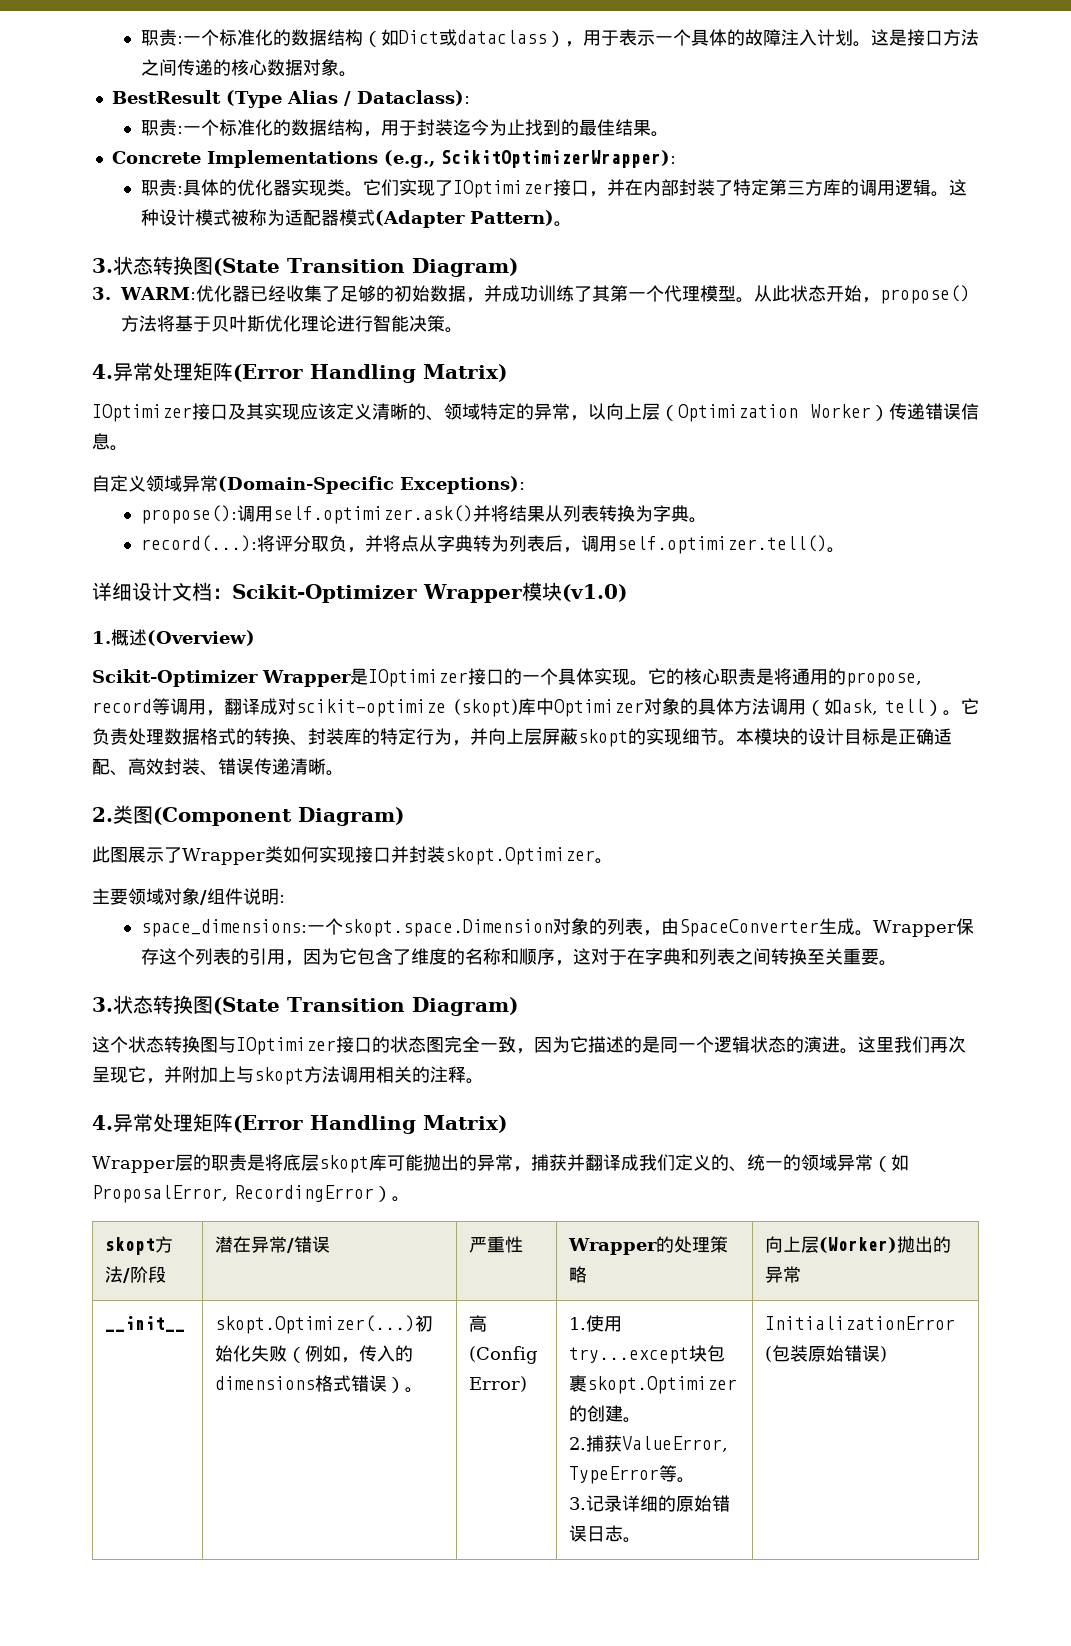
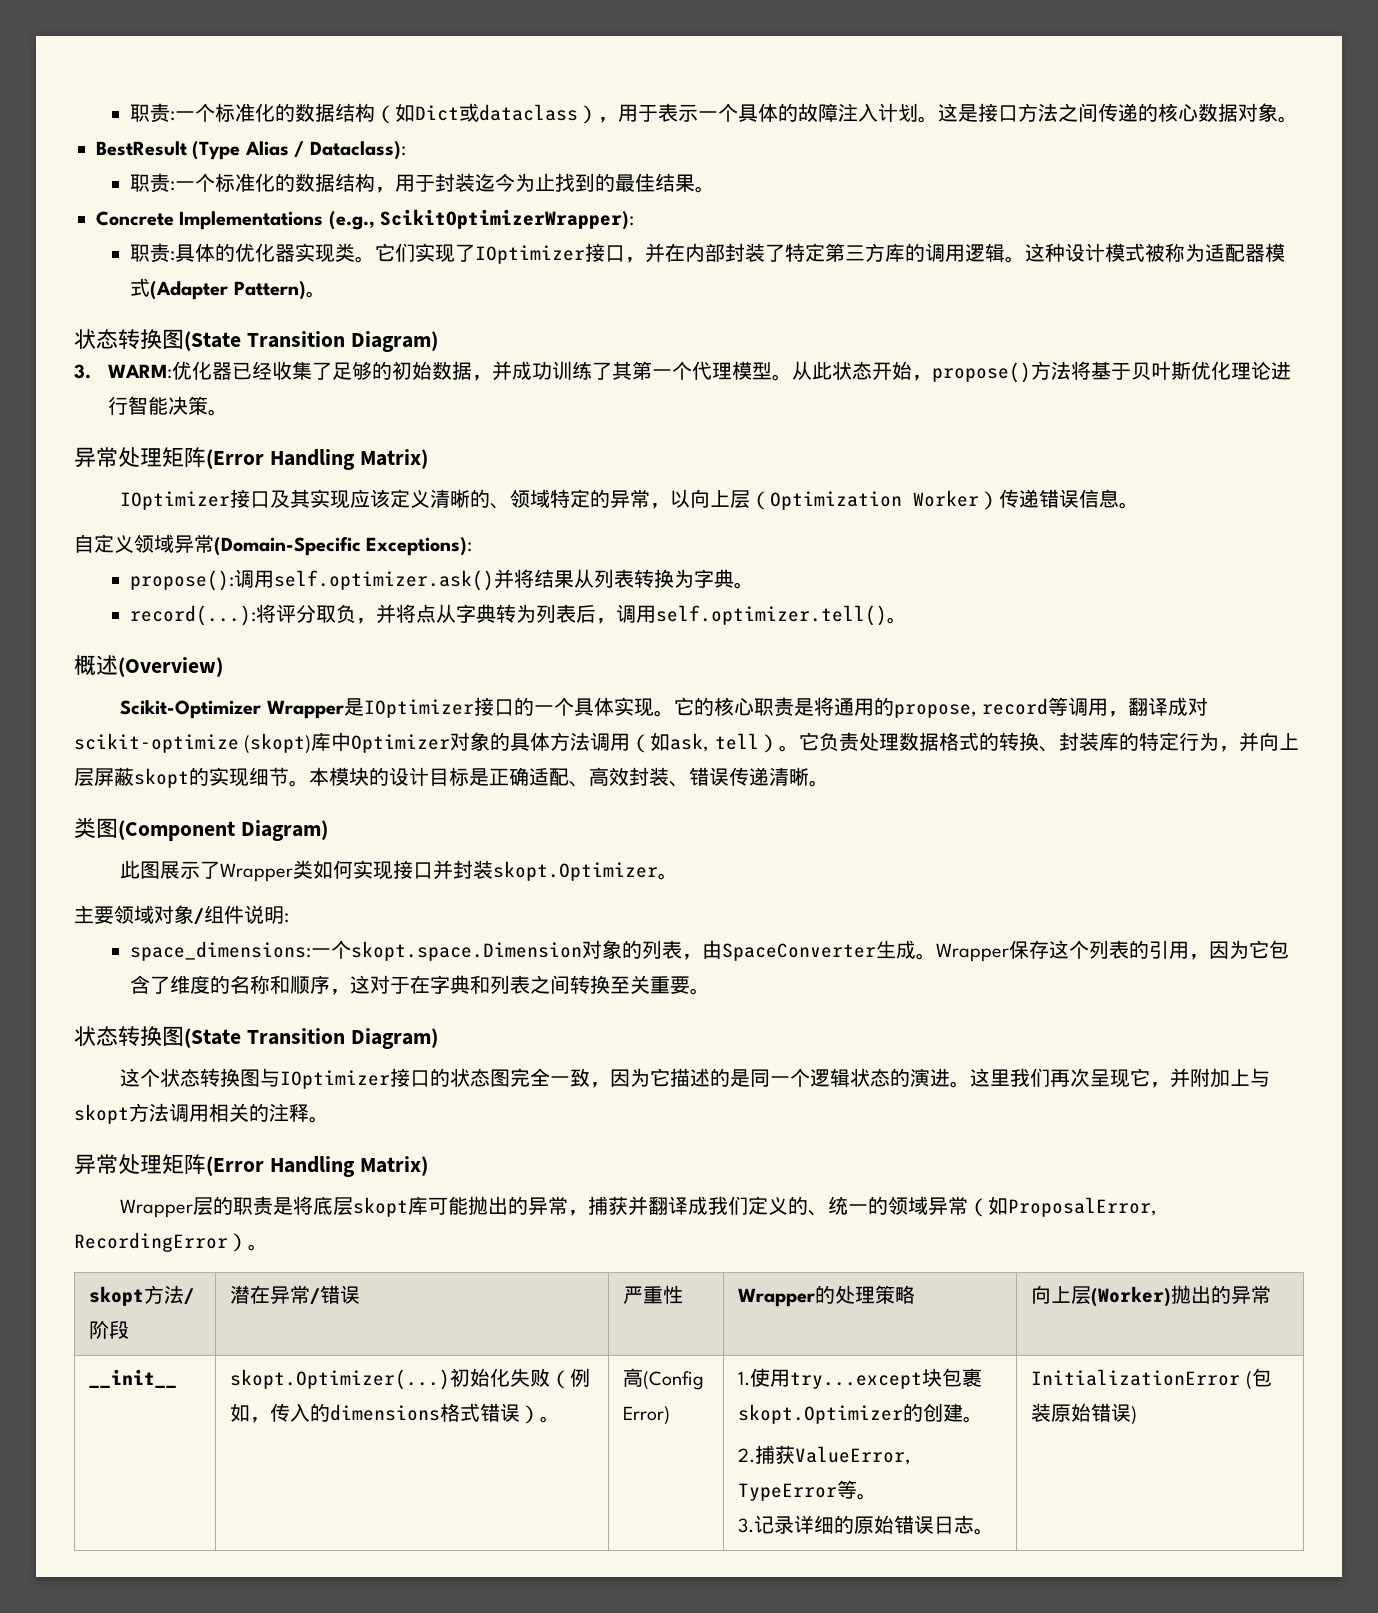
[92,258,113,273] 3. -> (326, 294) none
[92,364,113,379] 4. -> (229, 412) none
[92,582,627,603] [92,631,111,644] 详细设计文档：Scikit-Optimizer Wrapper模块(v1.0) // 1. -> (908, 620) none
[92,807,113,822] 2. -> (829, 783) none
[92,997,113,1012] 3. -> (711, 991) none
[92,1115,113,1130] 4. -> (329, 1119) none

